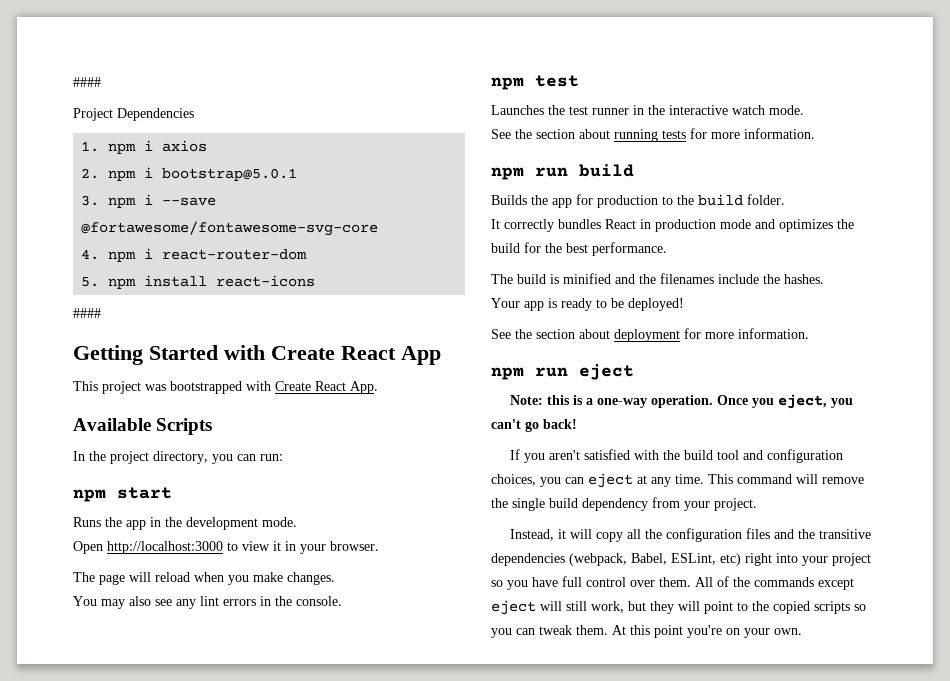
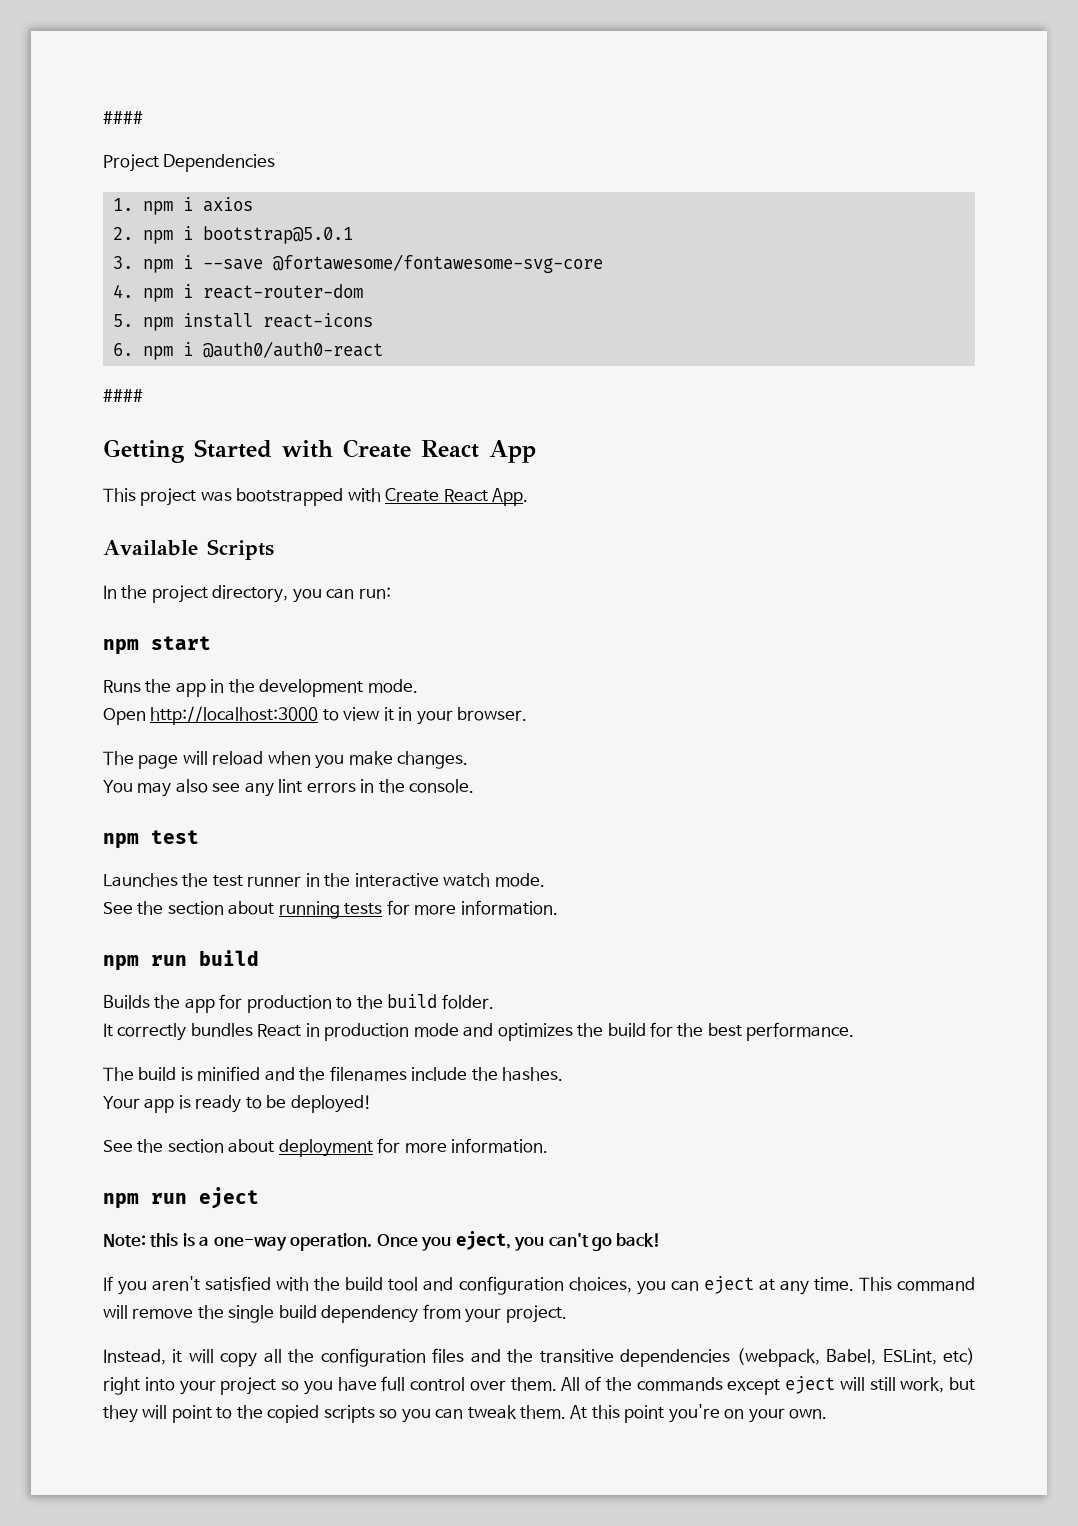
(316, 281) none -> [112,341,383,360] // 6. npm i @auth0/auth0-react

